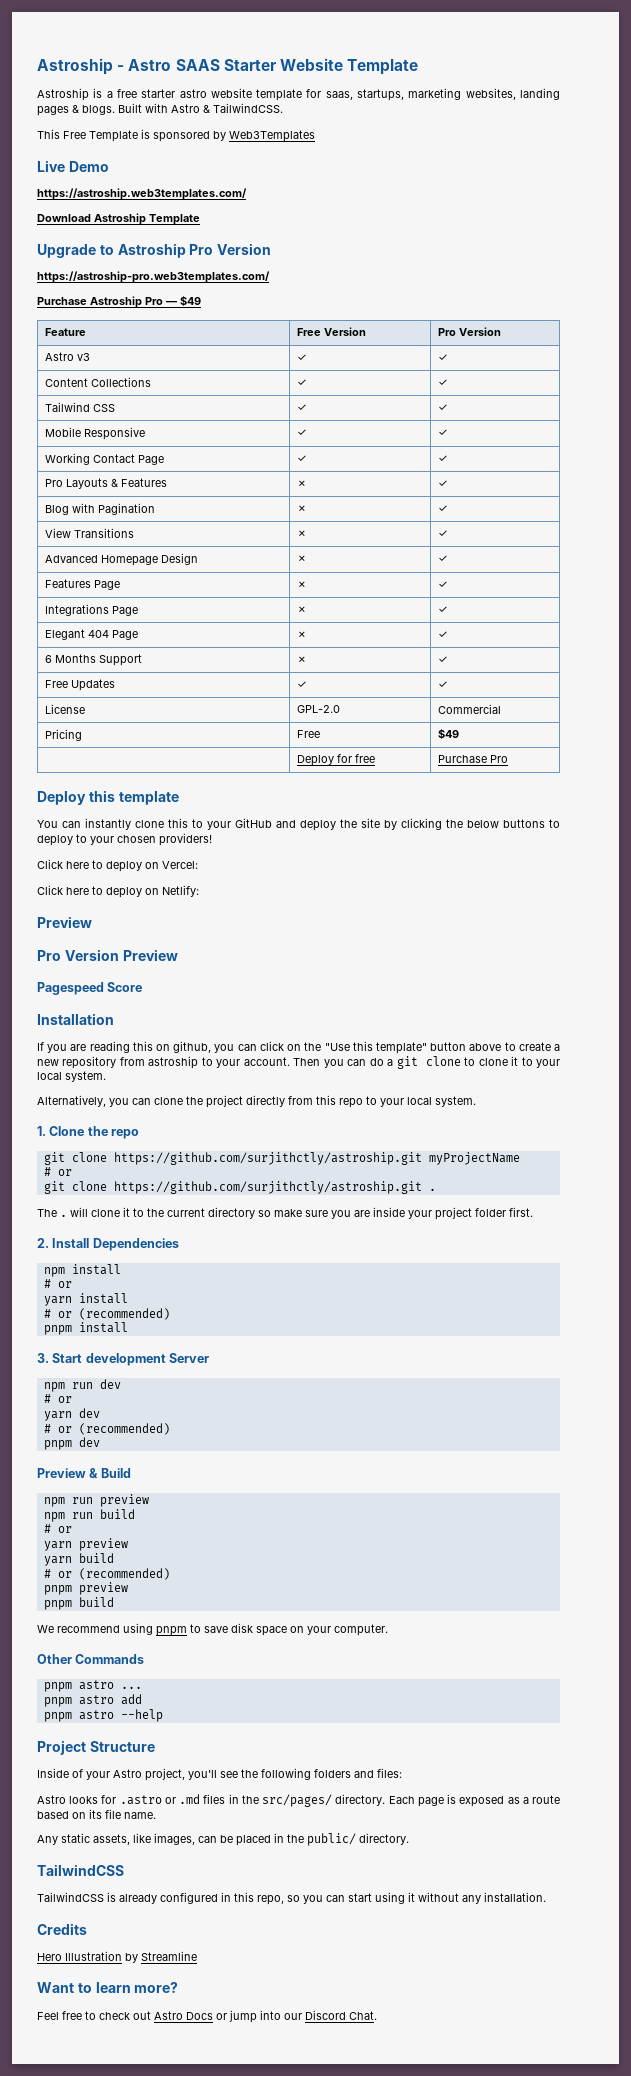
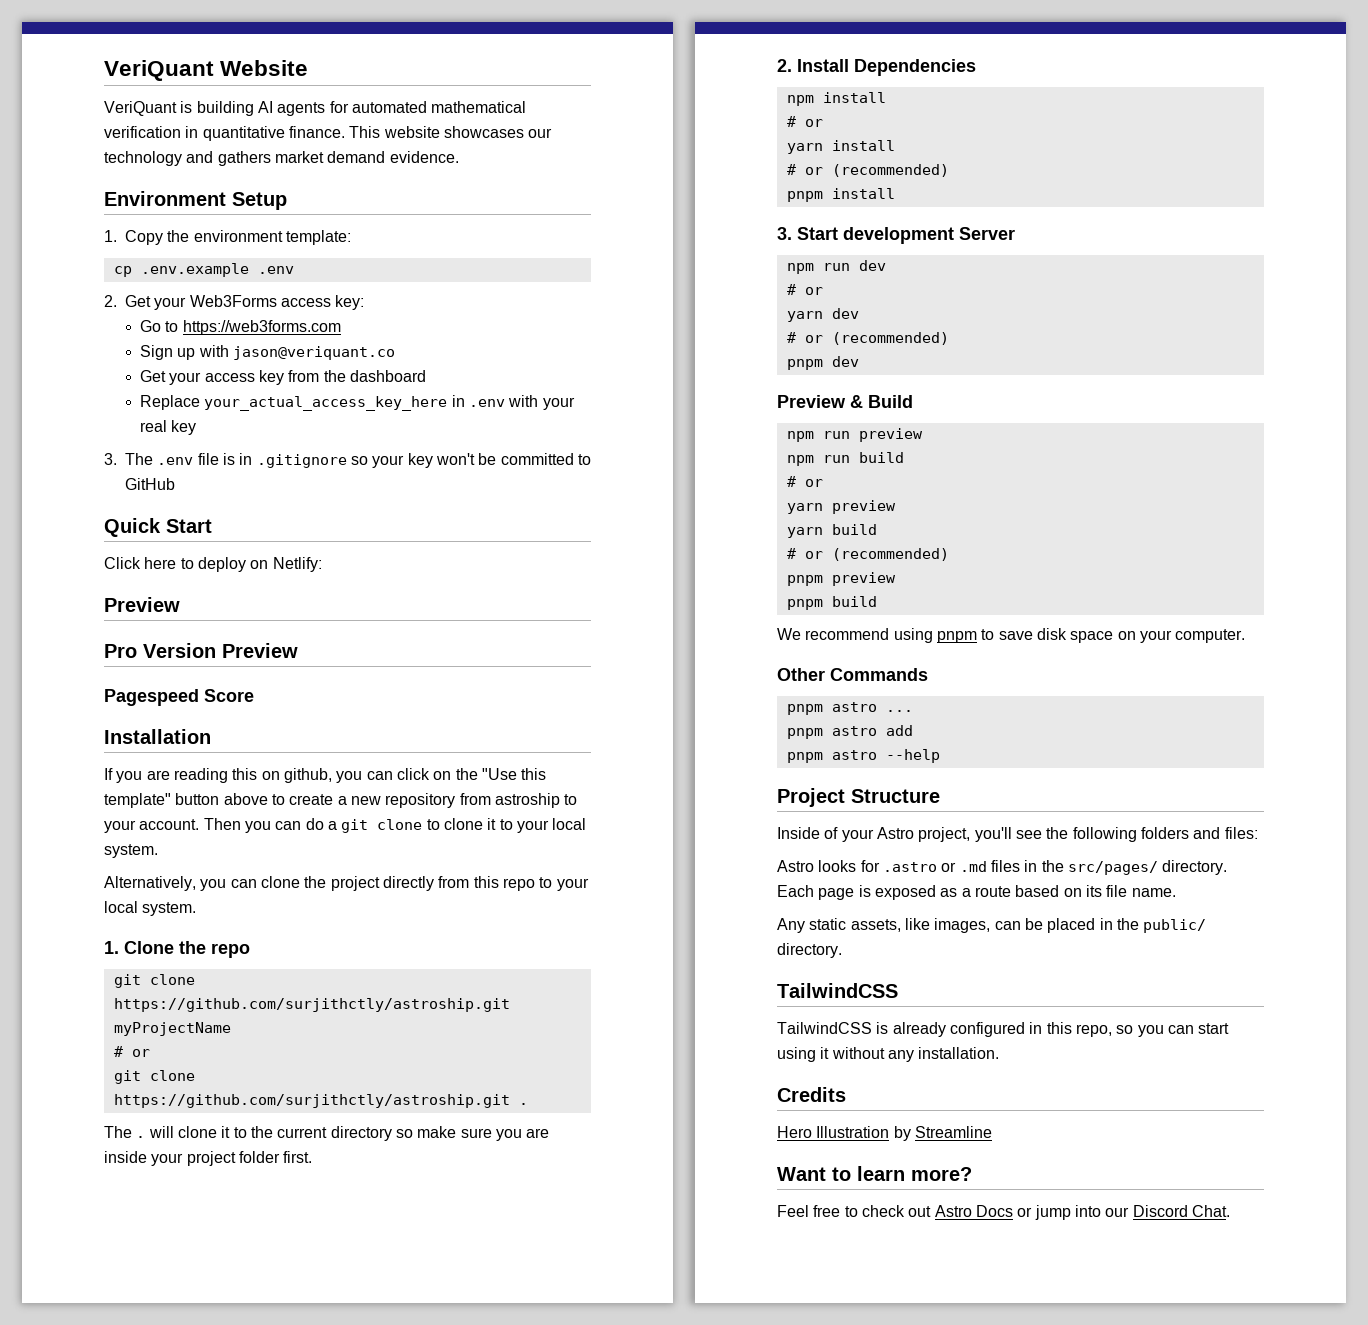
[37,58,419,75] [37,88,561,101] [37,103,283,116] [37,129,315,142] [37,160,109,172] [37,188,247,200] [37,213,200,225] [37,243,272,258] [37,271,270,283] [37,296,201,308] [44,328,86,336] [296,327,366,336] [437,327,501,336] [44,352,90,361] [296,354,307,361] [437,354,448,361] [44,377,151,387] [296,379,307,386] [437,379,448,386] [44,402,115,412] [296,404,307,411] [437,404,448,411] [44,427,145,440] [296,429,307,436] [437,429,448,436] [44,453,164,465] [296,455,307,462] [437,455,448,462] [44,478,167,489] [296,480,307,487] [437,480,448,487] [44,503,155,515] [296,505,307,512] [437,505,448,512] [44,528,134,538] [296,530,307,537] [437,530,448,537] [44,553,198,566] [296,555,307,562] [437,555,448,562] [44,579,120,590] [296,581,307,588] [437,581,448,588] [44,604,138,616] [296,606,307,613] [437,606,448,613] [44,629,138,640] [296,631,307,638] [437,631,448,638] [44,654,142,666] [296,656,307,663] [437,656,448,663] [44,679,115,691] [296,681,307,688] [437,681,448,688] [44,704,85,714] [296,705,340,713] [437,704,501,714] [44,729,82,741] [296,730,320,738] [437,729,459,739] [296,754,375,766] [437,755,508,763] [37,790,179,805] [37,818,560,831] [37,833,212,846] [37,859,198,872] Astroship - Astro SAAS Starter Website Template // Astroship is a free starter astro website template for saas, startups, marketing websites, landing pages & blogs. Built with Astro & TailwindCSS. // This Free Template is sponsored by Web3Templates // Live Demo // https://astroship.web3templates.com/ // Download Astroship Template // Upgrade to Astroship Pro Version // https://astroship-pro.web3templates.com/ // Purchase Astroship Pro — $49 // Feature | Free Version | Pro Version // Astro v3 | ✓ | ✓ // Content Collections | ✓ | ✓ // Tailwind CSS | ✓ | ✓ // Mobile Responsive | ✓ | ✓ // Working Contact Page | ✓ | ✓ // Pro Layouts & Features | ✗ | ✓ // Blog with Pagination | ✗ | ✓ // View Transitions | ✗ | ✓ // Advanced Homepage Design | ✗ | ✓ // Features Page | ✗ | ✓ // Integrations Page | ✗ | ✓ // Elegant 404 Page | ✗ | ✓ // 6 Months Support | ✗ | ✓ // Free Updates | ✓ | ✓ // License | GPL-2.0 | Commercial // Pricing | Free | $49 // | Deploy for free | Purchase Pro // Deploy this template // You can instantly clone this to your GitHub and deploy the site by clicking the below buttons to deploy to your chosen providers! // Click here to deploy on Vercel: -> [104,60,309,81] [104,101,527,116] [104,126,553,141] [104,151,459,166] [104,191,287,210] [104,230,351,245] [113,263,294,277] [104,295,365,310] [140,320,341,335] [140,345,395,360] [140,370,426,385] [140,395,575,411] [140,420,197,435] [104,453,591,468] [125,478,175,490] [104,518,212,537] VeriQuant Website // VeriQuant is building AI agents for automated mathematical verification in quantitative finance. This website showcases our technology and gathers market demand evidence. // Environment Setup // 1. Copy the environment template: // cp .env.example .env // 2. Get your Web3Forms access key: // Go to https://web3forms.com // Sign up with jason@veriquant.co // Get your access key from the dashboard // Replace your_actual_access_key_here in .env with your real key // 3. The .env file is in .gitignore so your key won't be committed to GitHub // Quick Start

